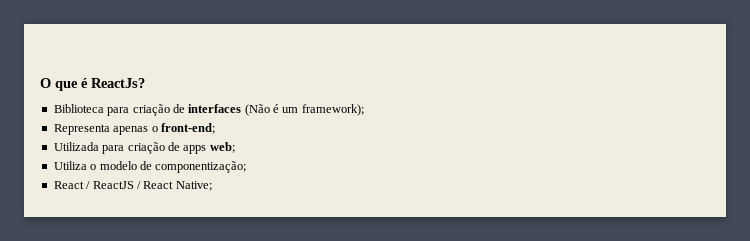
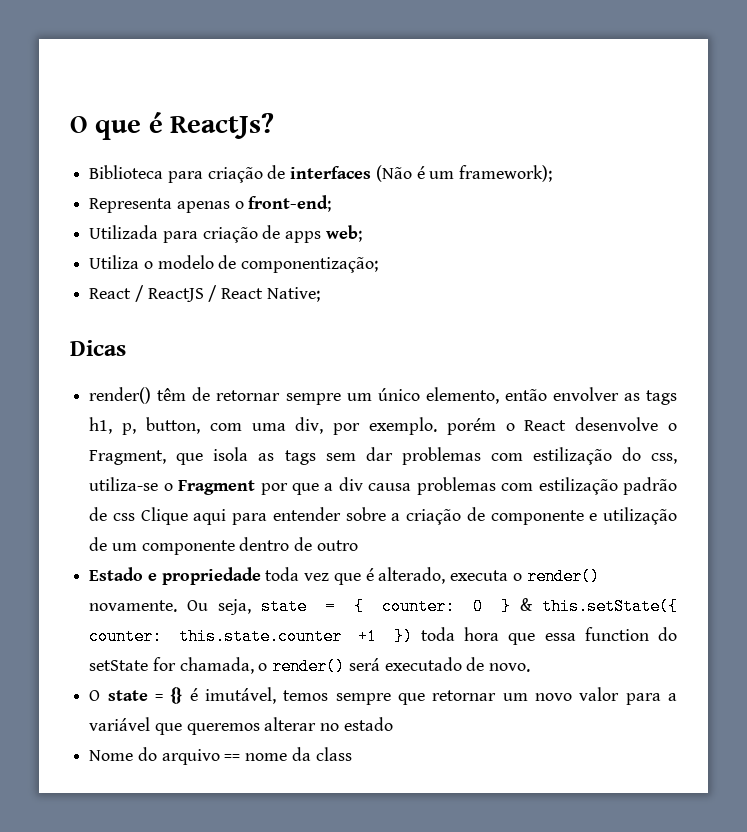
(212, 186) none -> [70,340,126,356] [89,387,677,405] [89,417,677,435] [89,447,677,465] [89,477,677,495] [89,507,677,525] [89,537,358,555] [89,567,600,585] [89,598,679,615] [89,627,677,645] [89,657,531,675] [89,687,677,705] [89,717,393,735] [89,747,352,765] // Dicas // render() têm de retornar sempre um único elemento, então envolver as tags h1, p, button, com uma div, por exemplo. porém o React desenvolve o Fragment, que isola as tags sem dar problemas com estilização do css, utiliza-se o Fragment por que a div causa problemas com estilização padrão de css Clique aqui para entender sobre a criação de componente e utilização de um componente dentro de outro // Estado e propriedade toda vez que é alterado, executa o render() novamente. Ou seja, state = { counter: 0 } & this.setState({ counter: this.state.counter +1 }) toda hora que essa function do setState for chamada, o render() será executado de novo. // O state = {} é imutável, temos sempre que retornar um novo valor para a variável que queremos alterar no estado // Nome do arquivo == nome da class

